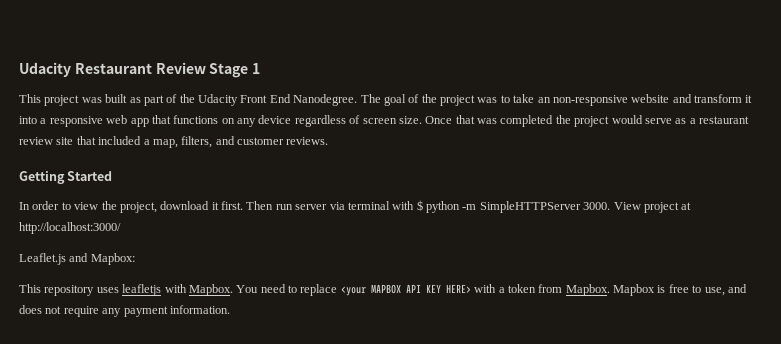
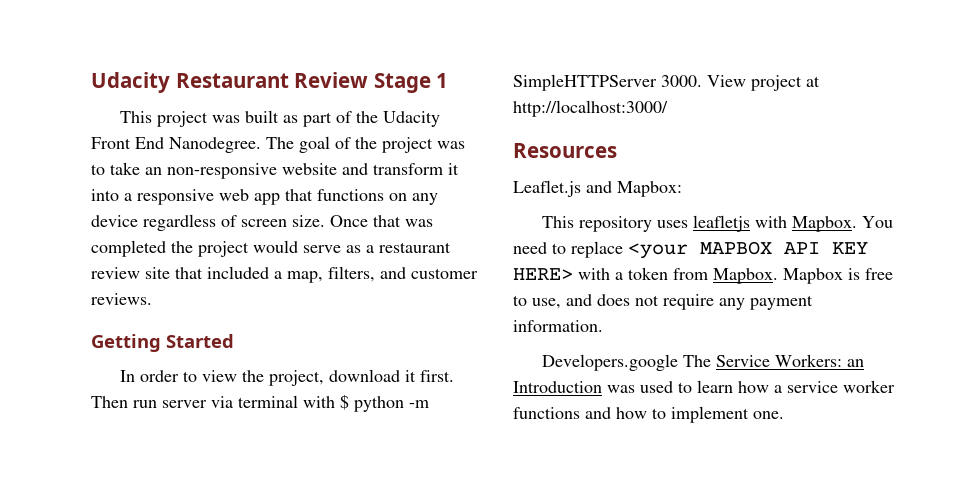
(121, 228) none -> [513,143,617,158] // Resources
(230, 309) none -> [542,354,865,371] [513,380,895,393] [513,406,784,423] // Developers.google The Service Workers: an Introduction was used to learn how a service worker functions and how to implement one.

